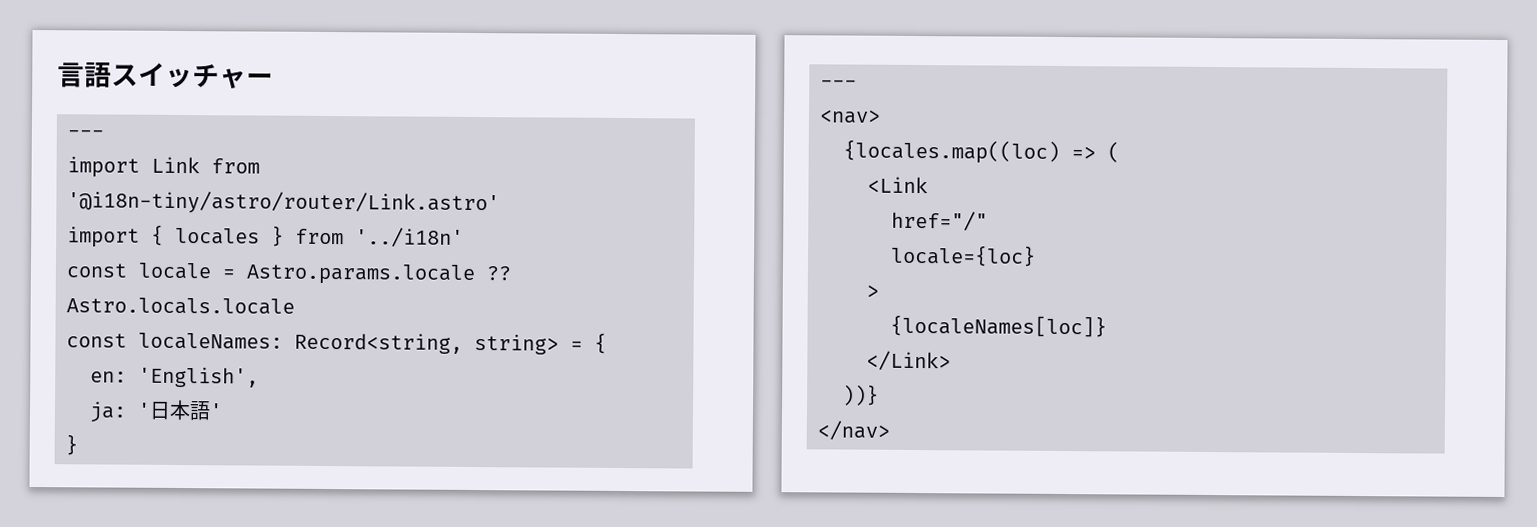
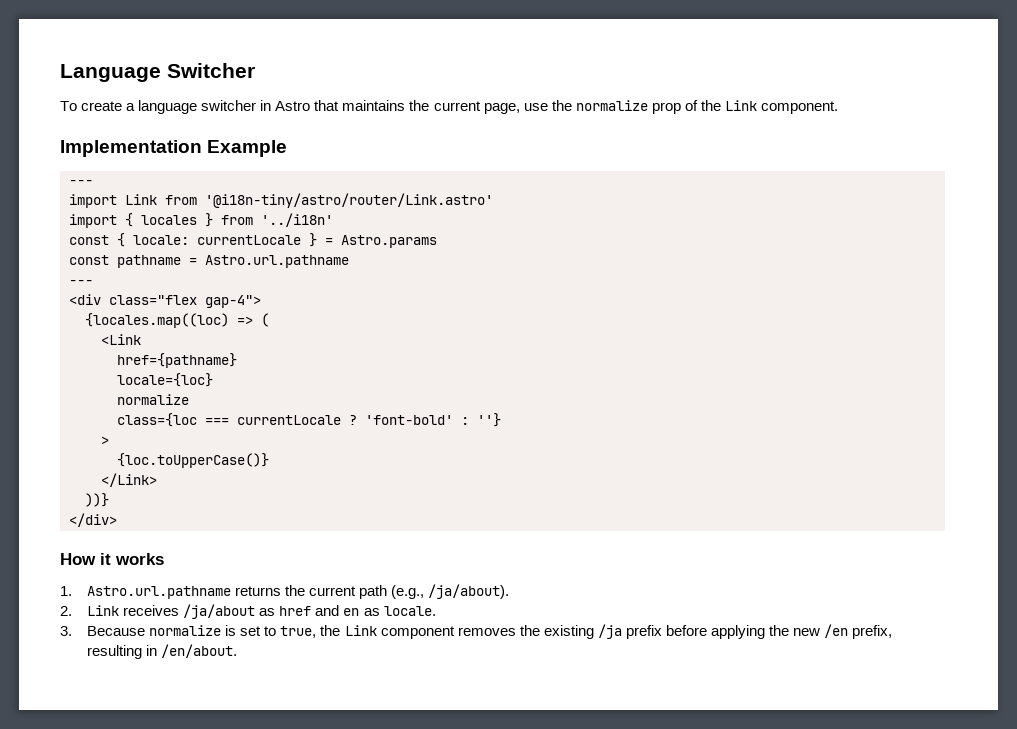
[57,62,274,89] 言語スイッチャー -> [60,63,255,82] [60,100,838,114] [60,140,288,157] Language Switcher // To create a language switcher in Astro that maintains the current page, use the normalize prop of the Link component. // Implementation Example
[138,262,512,286] [66,297,296,315] [66,332,608,355] [90,366,260,388] [89,399,224,423] [65,434,79,456] [820,79,858,88] [819,109,882,124] locale = Astro.params.locale ?? Astro.locals.locale // const localeNames: Record<string, string> = { // en: 'English', // ja: '日本語' // } // --- // <nav> -> [117,233,437,248] [69,255,349,268] [69,280,93,285] [69,294,261,308] { locale: currentLocale } = Astro.params // const pathname = Astro.url.pathname // --- // <div class="flex gap-4">
[891,210,989,232] href="/" -> [117,353,237,368] href={pathname}
(1037, 255) none -> [117,394,189,405] [117,413,501,427] // normalize // class={loc === currentLocale ? 'font-bold' : ''}
[890,314,1108,338] {localeNames[loc]} -> [117,453,269,468] {loc.toUpperCase()}
[817,420,891,441] </nav> -> [69,513,117,527] [60,553,164,565] [60,584,510,599] [60,604,436,619] [60,624,893,639] [87,644,238,659] </div> // How it works // 1. Astro.url.pathname returns the current path (e.g., /ja/about). // 2. Link receives /ja/about as href and en as locale. // 3. Because normalize is set to true, the Link component removes the existing /ja prefix before applying the new /en prefix, resulting in /en/about.

